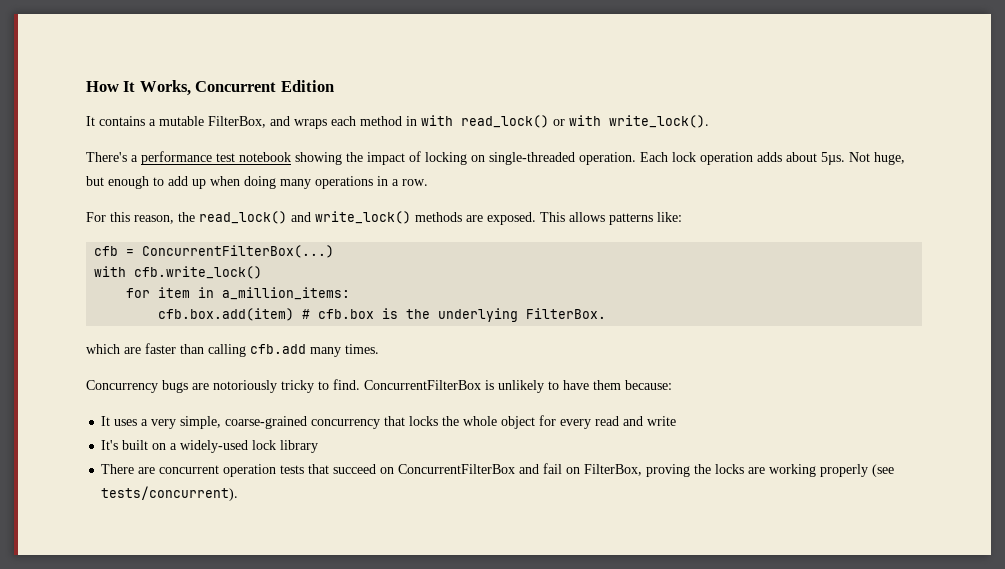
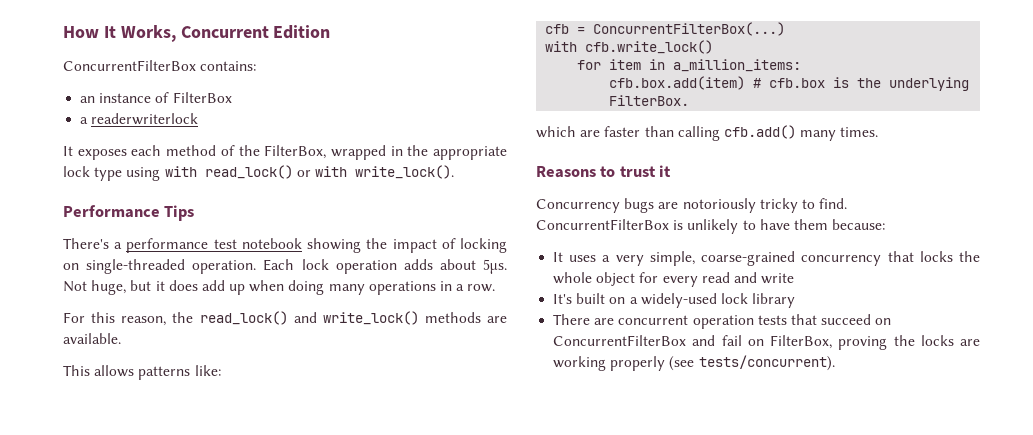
[86,116,417,129] It contains a mutable FilterBox, and wraps each method in -> [63,60,257,71] [80,92,232,103] [80,113,199,125] [63,145,507,160] [63,166,161,181] ConcurrentFilterBox contains: // an instance of FilterBox // a readerwriterlock // It exposes each method of the FilterBox, wrapped in the appropriate lock type using
(709, 121) none -> [63,205,195,221] // Performance Tips
[108,176,164,189] enough to -> [155,280,198,291] it does
[487,212,536,225] exposed. -> [63,333,121,344] available. //
[250,344,306,354] cfb.add -> [723,125,796,139] cfb.add()
(379, 349) none -> [536,165,672,178] // Reasons to trust it

